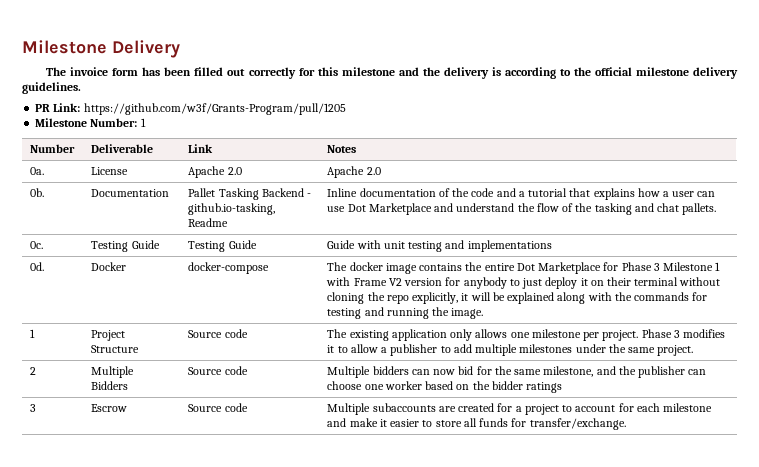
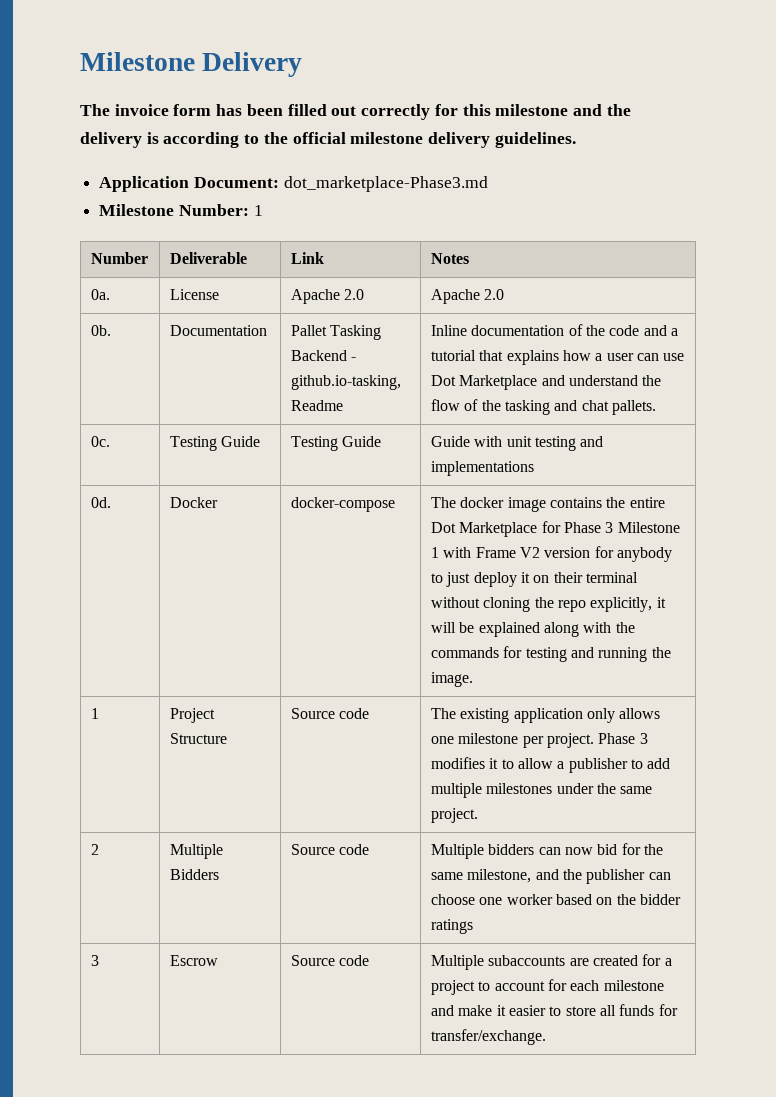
[35,103,346,115] PR Link: https://github.com/w3f/Grants-Program/pull/1205 -> [99,176,488,192] Application Document: dot_marketplace-Phase3.md

